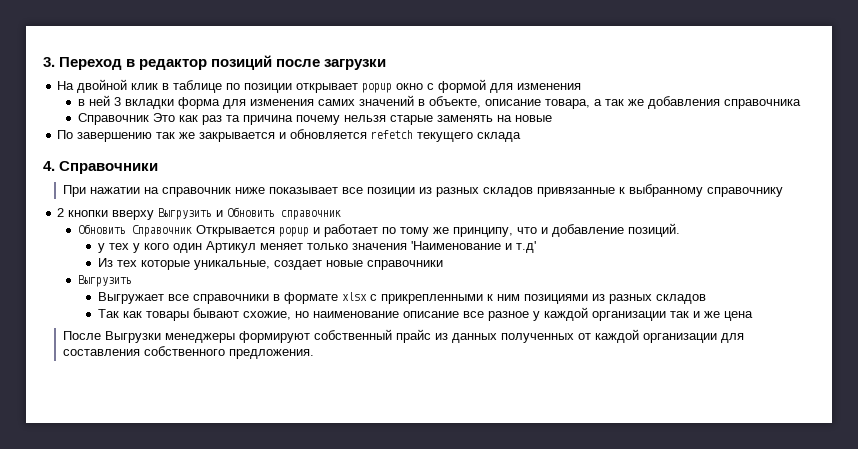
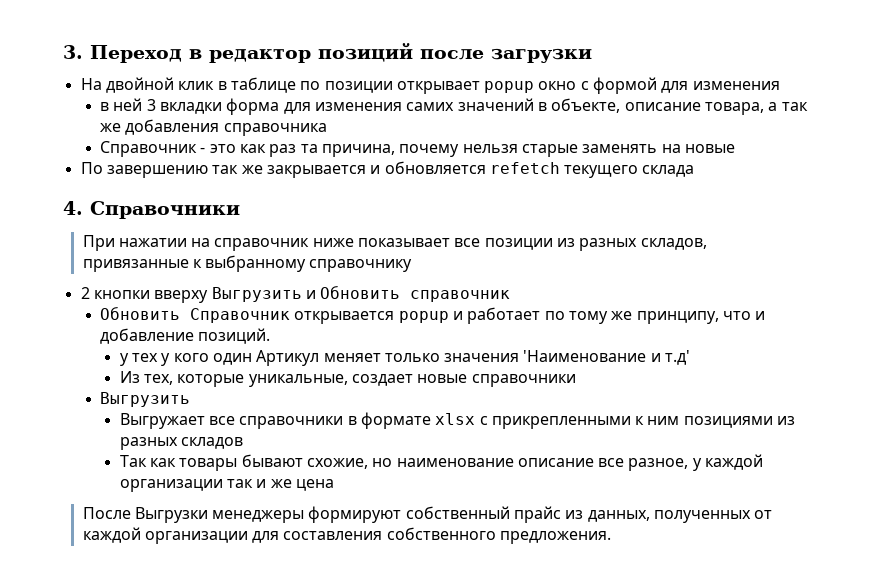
[152,113,175,122] Это -> [200,144,236,153] - это
[242,115,293,125] причина -> [322,144,396,157] причина,
[483,187,534,197] складов -> [640,238,707,250] складов,
[195,225,275,237] Открывается -> [294,311,395,324] открывается
[117,260,138,267] тех -> [143,374,173,385] тех,
[488,311,530,321] разное -> [628,458,689,471] разное,
[452,333,498,343] данных -> [587,510,650,522] данных,

